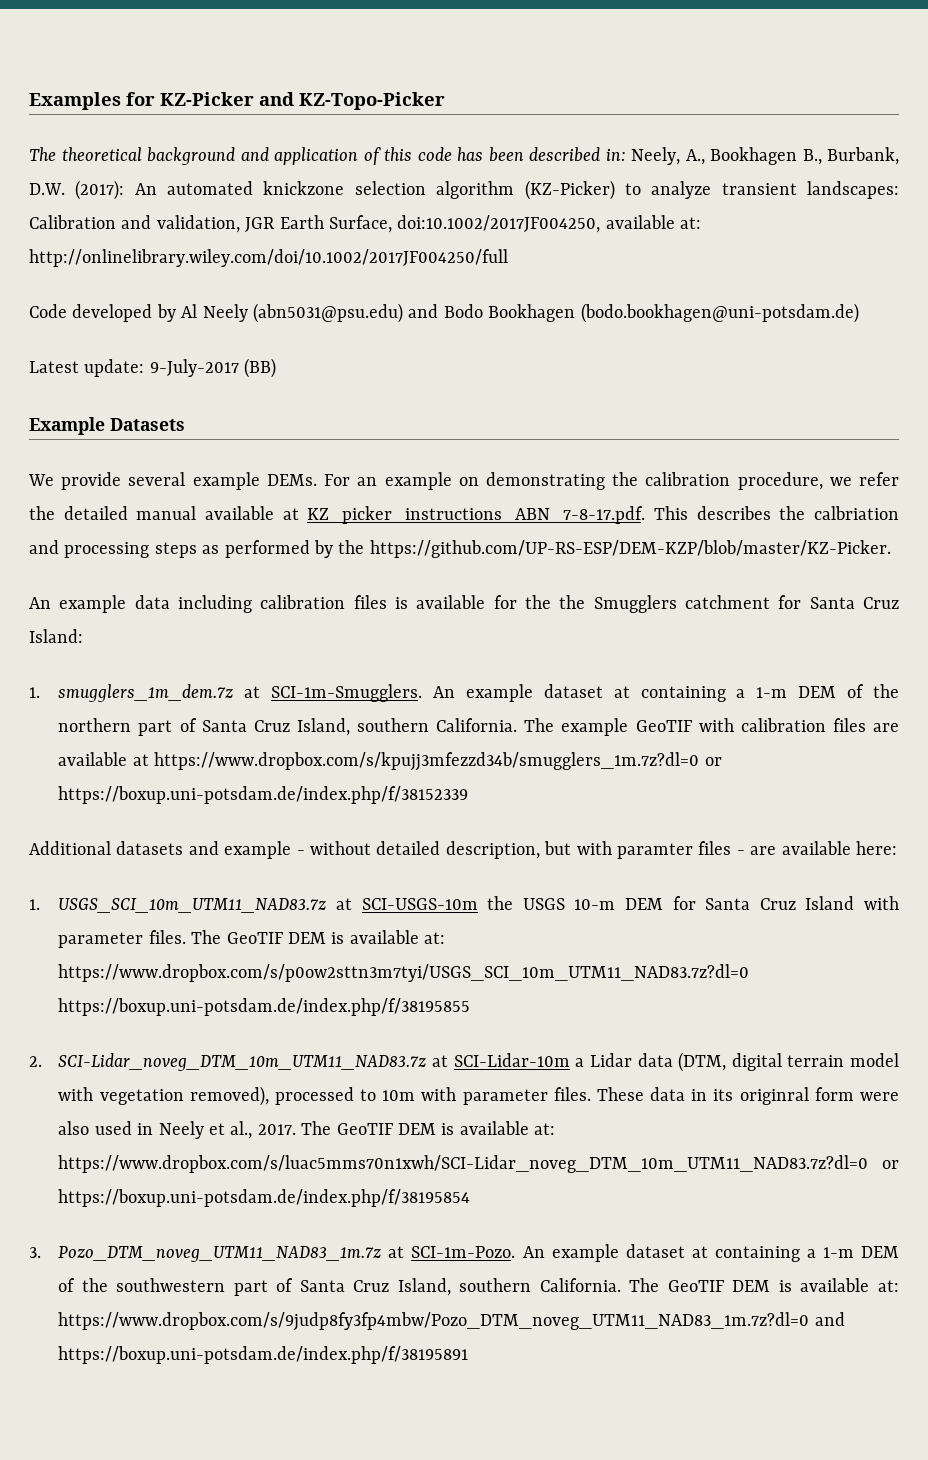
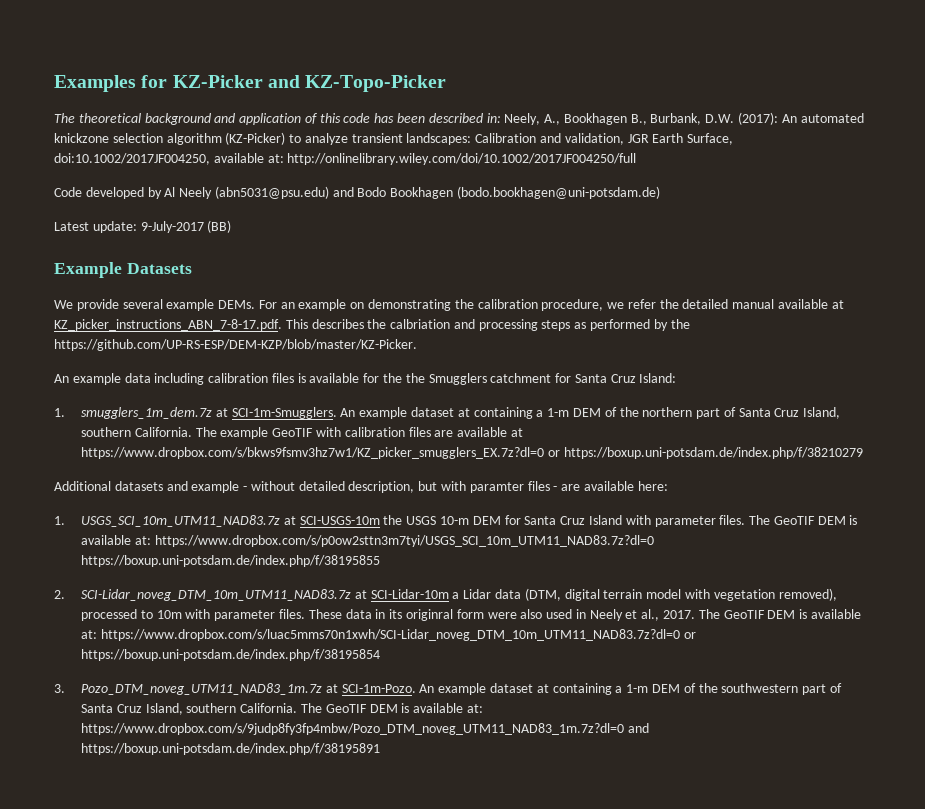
[154,752,722,771] [58,786,469,804] https://www.dropbox.com/s/kpujj3mfezzd34b/smugglers_1m.7z?dl=0 or https://boxup.uni-potsdam.de/index.php/f/38152339 -> [81,447,863,459] https://www.dropbox.com/s/bkws9fsmv3hz7w1/KZ_picker_smugglers_EX.7z?dl=0 or https://boxup.uni-potsdam.de/index.php/f/38210279

